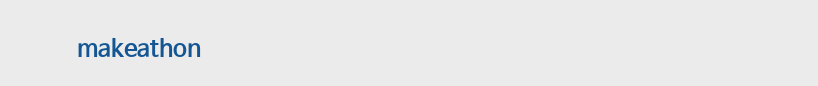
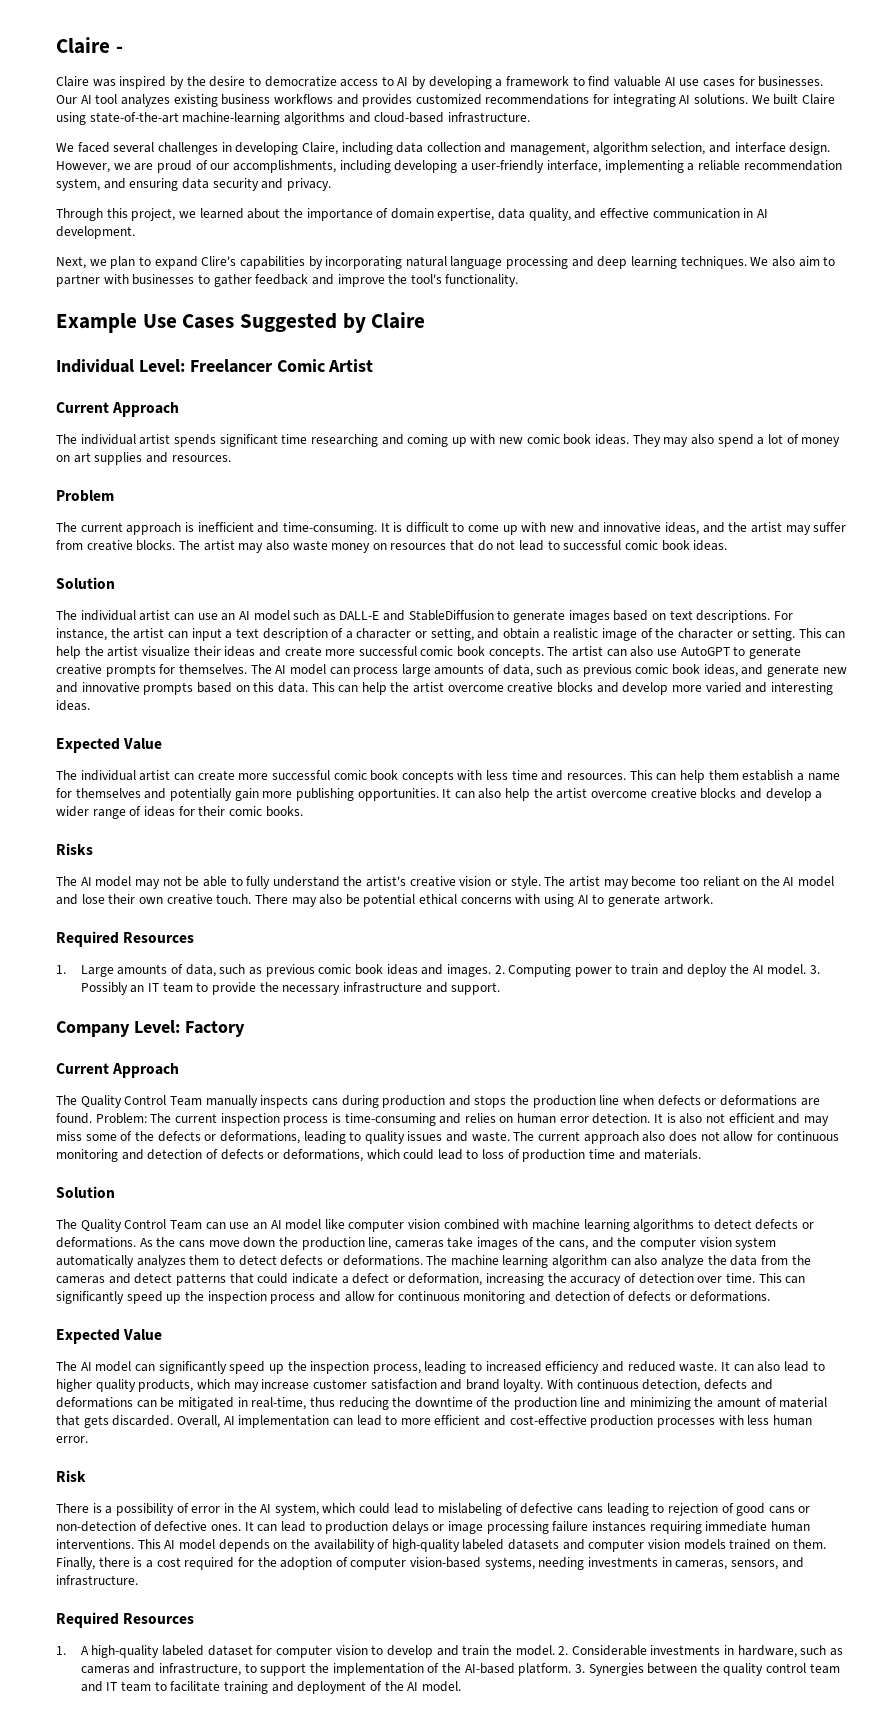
[77,38,201,57] makeathon -> [56,37,123,54] [56,76,824,89] [56,94,835,107] [56,112,530,125] [56,142,831,155] [56,160,842,173] [56,178,331,191] [56,208,768,221] [56,226,135,239] [56,256,836,269] [56,274,519,287] [56,312,426,333] [56,359,374,373] [56,402,180,417] [56,434,841,447] [56,452,231,465] [56,490,114,502] [56,522,847,535] [56,540,728,553] [56,577,115,589] [56,610,793,623] [56,628,846,641] [56,646,801,659] [56,664,847,677] [56,682,833,695] [56,700,90,711] [56,738,163,753] [56,770,840,783] [56,788,823,801] [56,806,303,819] [56,843,93,855] [56,876,835,889] [56,894,713,907] [56,931,195,947] [56,964,820,977] [80,982,501,995] [56,1020,245,1037] [56,1063,180,1078] [56,1095,820,1108] [56,1113,829,1126] [56,1131,839,1144] [56,1149,702,1162] [56,1186,115,1198] [56,1219,814,1232] [56,1237,777,1250] [56,1255,811,1268] [56,1273,806,1286] [56,1291,771,1304] [56,1329,163,1344] [56,1361,825,1374] [56,1379,773,1392] [56,1397,828,1410] [56,1415,812,1428] [56,1436,88,1443] [56,1470,86,1482] [56,1503,811,1516] [56,1521,810,1534] [56,1539,826,1552] [56,1557,804,1570] [56,1575,138,1586] [56,1612,195,1628] [56,1645,844,1658] [80,1663,840,1676] [80,1681,461,1694] Claire - // Claire was inspired by the desire to democratize access to AI by developing a framework to find valuable AI use cases for businesses. Our AI tool analyzes existing business workflows and provides customized recommendations for integrating AI solutions. We built Claire using state-of-the-art machine-learning algorithms and cloud-based infrastructure. // We faced several challenges in developing Claire, including data collection and management, algorithm selection, and interface design. However, we are proud of our accomplishments, including developing a user-friendly interface, implementing a reliable recommendation system, and ensuring data security and privacy. // Through this project, we learned about the importance of domain expertise, data quality, and effective communication in AI development. // Next, we plan to expand Clire's capabilities by incorporating natural language processing and deep learning techniques. We also aim to partner with businesses to gather feedback and improve the tool's functionality. // Example Use Cases Suggested by Claire // Individual Level: Freelancer Comic Artist // Current Approach // The individual artist spends significant time researching and coming up with new comic book ideas. They may also spend a lot of money on art supplies and resources. // Problem // The current approach is inefficient and time-consuming. It is difficult to come up with new and innovative ideas, and the artist may suffer from creative blocks. The artist may also waste money on resources that do not lead to successful comic book ideas. // Solution // The individual artist can use an AI model such as DALL-E and StableDiffusion to generate images based on text descriptions. For instance, the artist can input a text description of a character or setting, and obtain a realistic image of the character or setting. This can help the artist visualize their ideas and create more successful comic book concepts. The artist can also use AutoGPT to generate creative prompts for themselves. The AI model can process large amounts of data, such as previous comic book ideas, and generate new and innovative prompts based on this data. This can help the artist overcome creative blocks and develop more varied and interesting ideas. // Expected Value // The individual artist can create more successful comic book concepts with less time and resources. This can help them establish a name for themselves and potentially gain more publishing opportunities. It can also help the artist overcome creative blocks and develop a wider range of ideas for their comic books. // Risks // The AI model may not be able to fully understand the artist's creative vision or style. The artist may become too reliant on the AI model and lose their own creative touch. There may also be potential ethical concerns with using AI to generate artwork. // Required Resources // 1. Large amounts of data, such as previous comic book ideas and images. 2. Computing power to train and deploy the AI model. 3. Possibly an IT team to provide the necessary infrastructure and support. // Company Level: Factory // Current Approach // The Quality Control Team manually inspects cans during production and stops the production line when defects or deformations are found. Problem: The current inspection process is time-consuming and relies on human error detection. It is also not efficient and may miss some of the defects or deformations, leading to quality issues and waste. The current approach also does not allow for continuous monitoring and detection of defects or deformations, which could lead to loss of production time and materials. // Solution // The Quality Control Team can use an AI model like computer vision combined with machine learning algorithms to detect defects or deformations. As the cans move down the production line, cameras take images of the cans, and the computer vision system automatically analyzes them to detect defects or deformations. The machine learning algorithm can also analyze the data from the cameras and detect patterns that could indicate a defect or deformation, increasing the accuracy of detection over time. This can significantly speed up the inspection process and allow for continuous monitoring and detection of defects or deformations. // Expected Value // The AI model can significantly speed up the inspection process, leading to increased efficiency and reduced waste. It can also lead to higher quality products, which may increase customer satisfaction and brand loyalty. With continuous detection, defects and deformations can be mitigated in real-time, thus reducing the downtime of the production line and minimizing the amount of material that gets discarded. Overall, AI implementation can lead to more efficient and cost-effective production processes with less human error. // Risk // There is a possibility of error in the AI system, which could lead to mislabeling of defective cans leading to rejection of good cans or non-detection of defective ones. It can lead to production delays or image processing failure instances requiring immediate human interventions. This AI model depends on the availability of high-quality labeled datasets and computer vision models trained on them. Finally, there is a cost required for the adoption of computer vision-based systems, needing investments in cameras, sensors, and infrastructure. // Required Resources // 1. A high-quality labeled dataset for computer vision to develop and train the model. 2. Considerable investments in hardware, such as cameras and infrastructure, to support the implementation of the AI-based platform. 3. Synergies between the quality control team and IT team to facilitate training and deployment of the AI model.

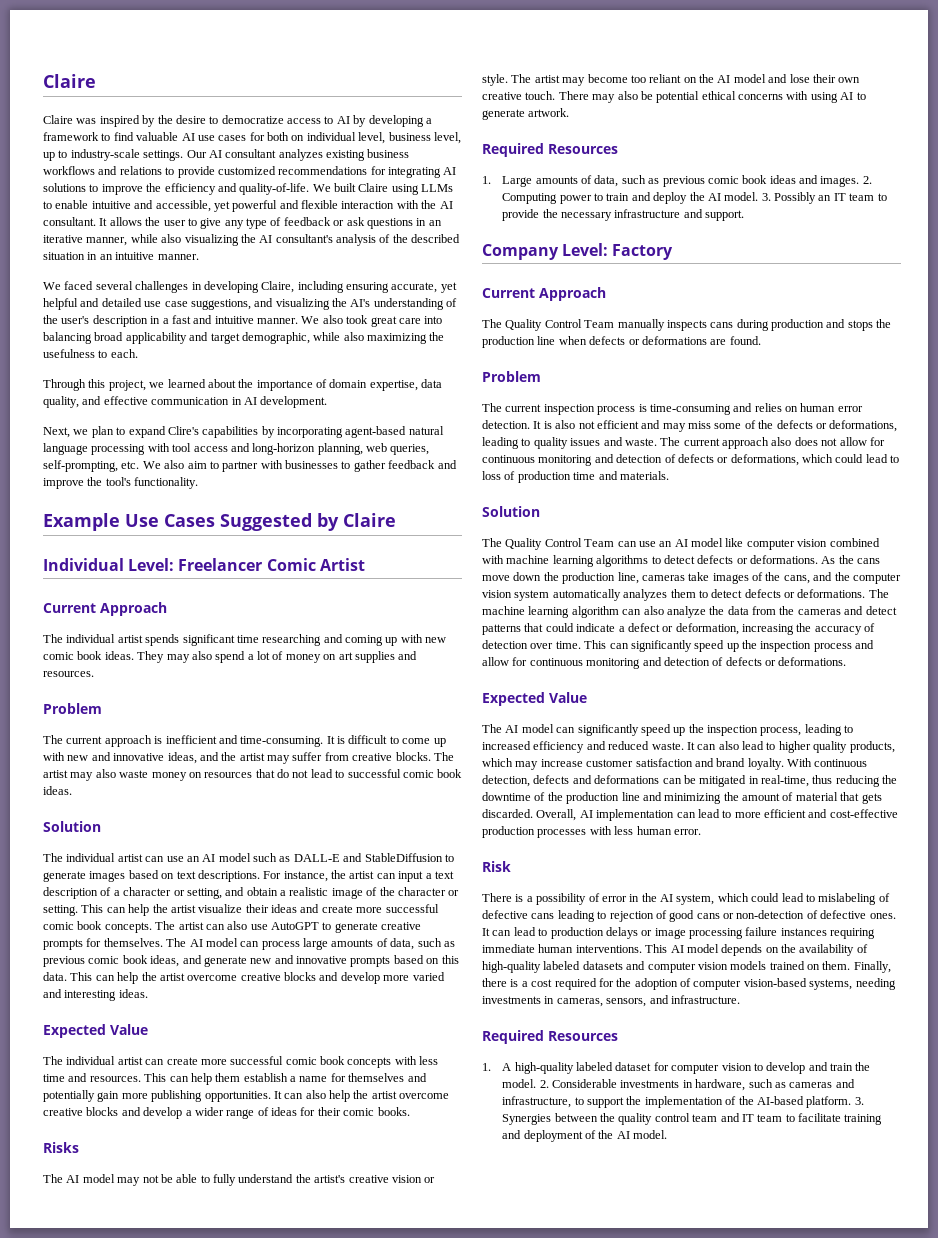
[56,37,123,54] Claire - -> [43,74,96,88] Claire
[758,76,824,87] businesses. -> [267,132,461,144] [43,149,184,161] both on individual level, business level, up to industry-scale settings.
[95,94,118,104] tool -> [225,149,277,158] consultant
[362,94,413,107] provides -> [119,166,215,178] relations to provide
[694,94,835,105] [56,112,530,125] solutions. We built Claire using state-of-the-art machine-learning algorithms and cloud-based infrastructure. -> [43,183,454,195] [43,200,453,212] [43,217,442,229] [43,234,461,246] [43,252,199,260] solutions to improve the efficiency and quality-of-life. We built Claire using LLMs to enable intuitive and accessible, yet powerful and flexible interaction with the AI consultant. It allows the user to give any type of feedback or ask questions in an iterative manner, while also visualizing the AI consultant's analysis of the described situation in an intuitive manner.
[396,142,831,155] [56,160,842,173] [56,178,331,191] data collection and management, algorithm selection, and interface design. However, we are proud of our accomplishments, including developing a user-friendly interface, implementing a reliable recommendation system, and ensuring data security and privacy. -> [346,282,457,293] [43,298,458,310] [43,315,443,327] [43,332,445,344] [43,349,138,358] ensuring accurate, yet helpful and detailed use case suggestions, and visualizing the AI's understanding of the user's description in a fast and intuitive manner. We also took great care into balancing broad applicability and target demographic, while also maximizing the usefulness to each.
(403, 262) none -> [345,426,407,438] agent-based
[571,256,747,269] and deep learning techniques. -> [147,443,430,455] [43,460,140,472] with tool access and long-horizon planning, web queries, self-prompting, etc.
[95,1113,147,1124] Problem: -> [482,371,541,382] // Problem //

